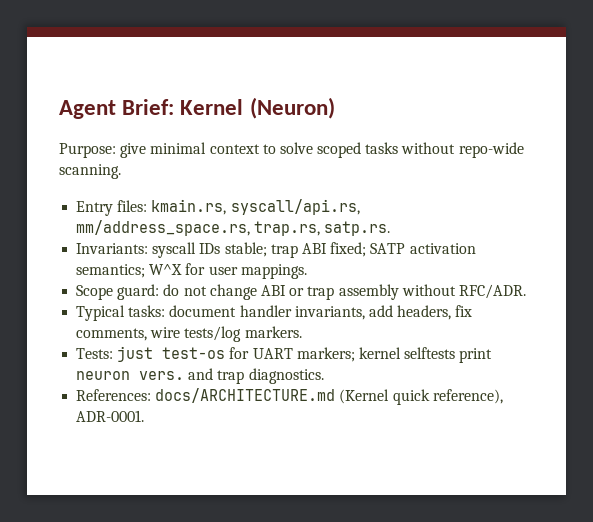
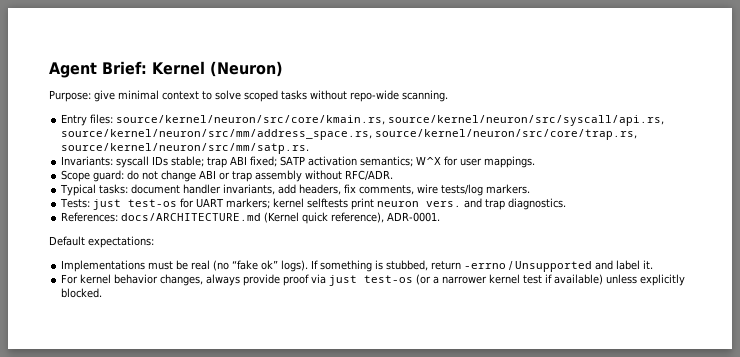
[151,199,360,215] [76,220,391,236] kmain.rs, syscall/api.rs, mm/address_space.rs, trap.rs, satp.rs. -> [116,115,665,126] [61,129,638,140] [61,143,310,154] source/kernel/neuron/src/core/kmain.rs, source/kernel/neuron/src/syscall/api.rs, source/kernel/neuron/src/mm/address_space.rs, source/kernel/neuron/src/core/trap.rs, source/kernel/neuron/src/mm/satp.rs.
(145, 416) none -> [49,236,154,248] [61,260,654,272] [61,274,686,286] [61,288,103,298] // Default expectations: // Implementations must be real (no “fake ok” logs). If something is stubbed, return -errno / Unsupported and label it. // For kernel behavior changes, always provide proof via just test-os (or a narrower kernel test if available) unless explicitly blocked.

